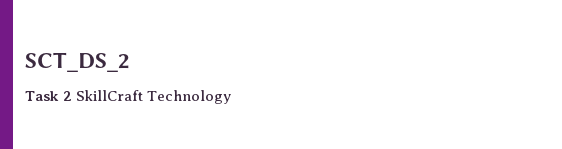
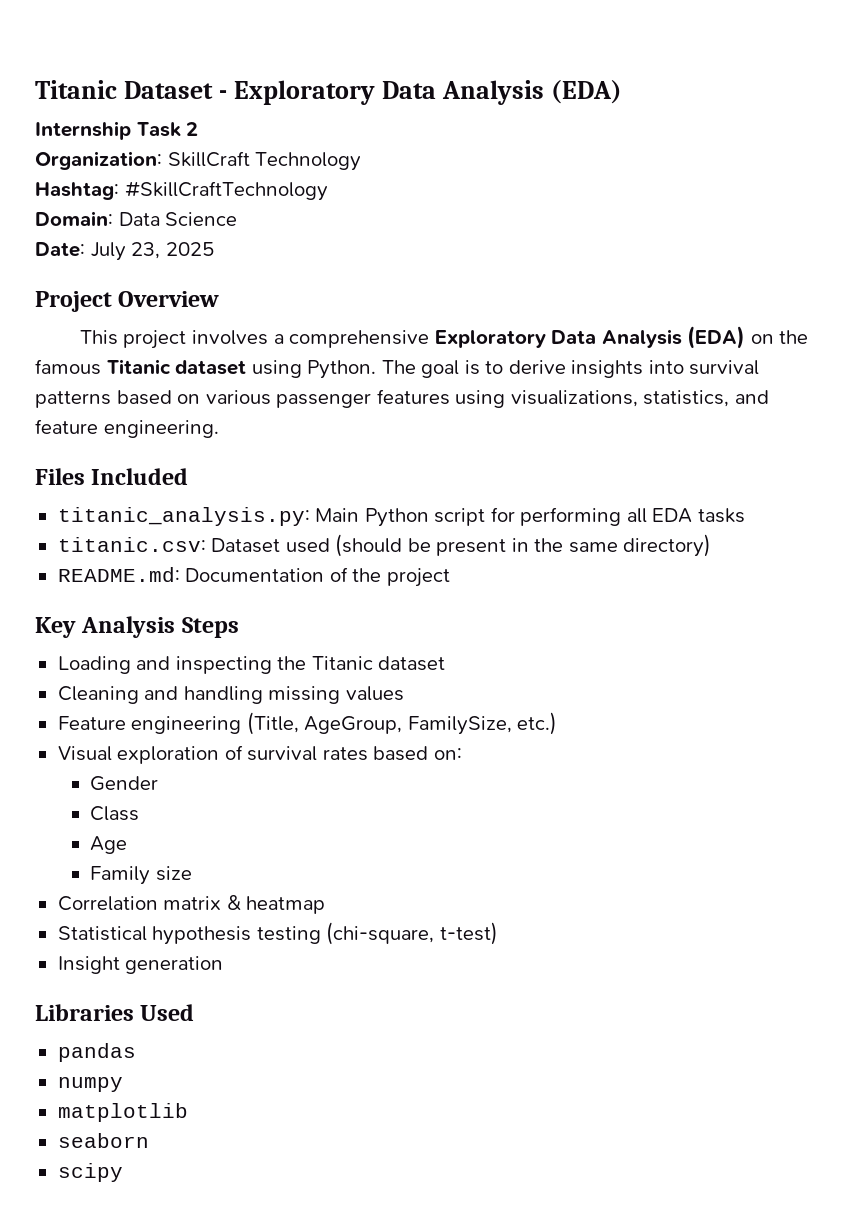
[25,52,130,72] SCT_DS_2 // -> [35,80,623,105] [35,121,131,140] Titanic Dataset - Exploratory Data Analysis (EDA) // Internship
(73, 96) none -> [35,151,162,170] // Organization:
(232, 97) none -> [35,181,328,201] [35,211,238,226] [35,242,214,261] [35,291,220,312] [79,326,809,349] [35,359,760,379] [35,389,769,408] [35,419,219,438] [35,468,189,485] [57,507,745,527] [57,534,712,557] [57,567,450,587] [35,616,239,638] [57,656,446,674] [57,686,404,704] [57,712,558,735] [57,745,462,764] [90,776,159,791] [90,806,140,821] [90,836,128,854] [90,866,192,885] [57,895,326,914] [57,922,498,945] [57,956,224,974] [35,1004,195,1021] [57,1043,136,1062] [57,1077,123,1092] [57,1103,188,1122] [57,1133,149,1148] [57,1163,123,1182] // Hashtag: #SkillCraftTechnology // Domain: Data Science // Date: July 23, 2025 // Project Overview // This project involves a comprehensive Exploratory Data Analysis (EDA) on the famous Titanic dataset using Python. The goal is to derive insights into survival patterns based on various passenger features using visualizations, statistics, and feature engineering. // Files Included // titanic_analysis.py: Main Python script for performing all EDA tasks // titanic.csv: Dataset used (should be present in the same directory) // README.md: Documentation of the project // Key Analysis Steps // Loading and inspecting the Titanic dataset // Cleaning and handling missing values // Feature engineering (Title, AgeGroup, FamilySize, etc.) // Visual exploration of survival rates based on: // Gender // Class // Age // Family size // Correlation matrix & heatmap // Statistical hypothesis testing (chi-square, t-test) // Insight generation // Libraries Used // pandas // numpy // matplotlib // seaborn // scipy

